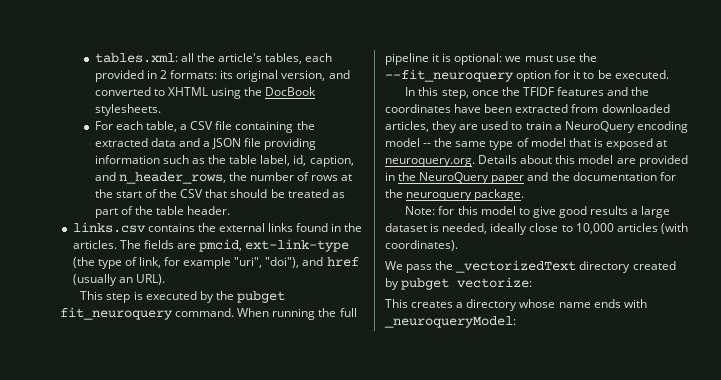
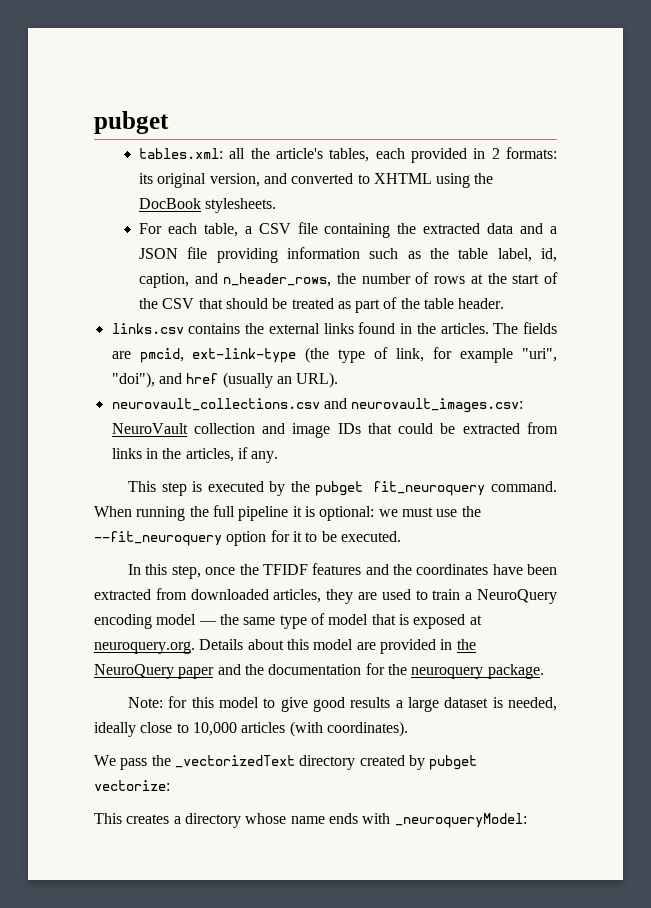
(94, 58) none -> [94,111,169,134] pubget //
(165, 279) none -> [111,398,524,413] [111,422,558,438] [111,447,279,463] // neurovault_collections.csv and neurovault_images.csv: NeuroVault collection and image IDs that could be extracted from links in the articles, if any.
[423,143,432,147] -- -> [198,621,217,625] —

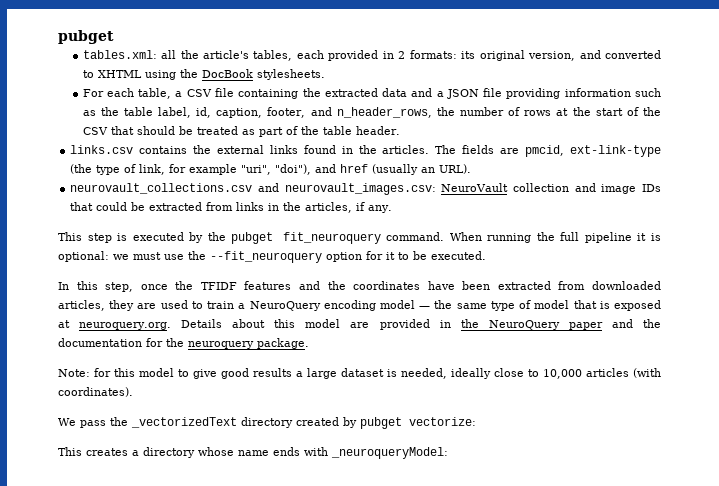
(189, 280) none -> [267,107,306,118] footer,

